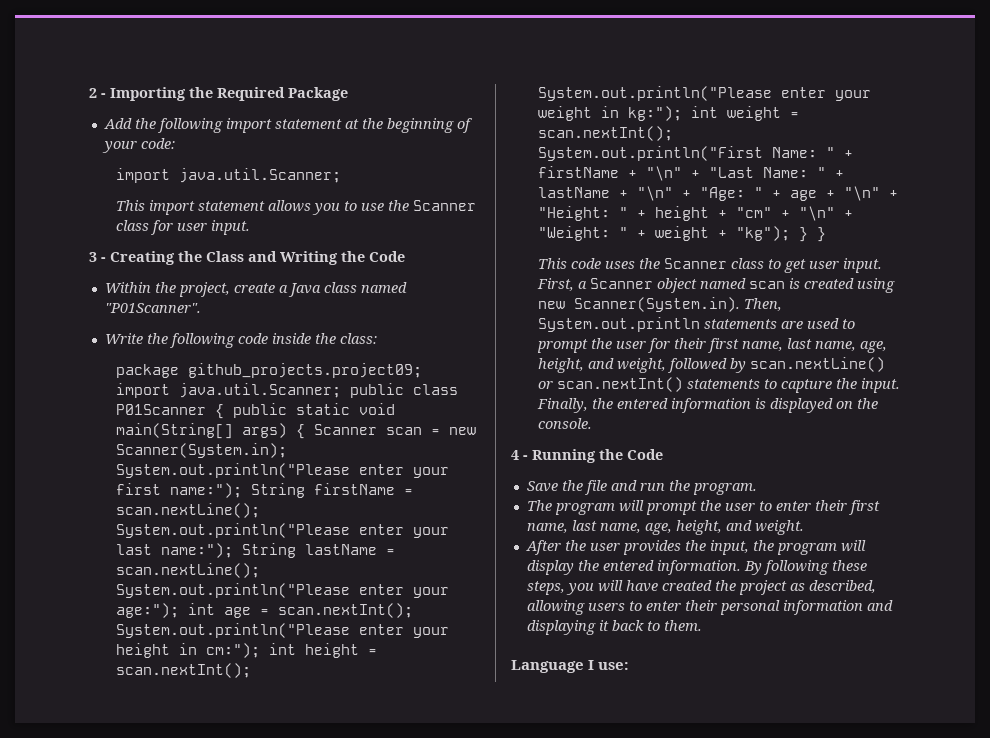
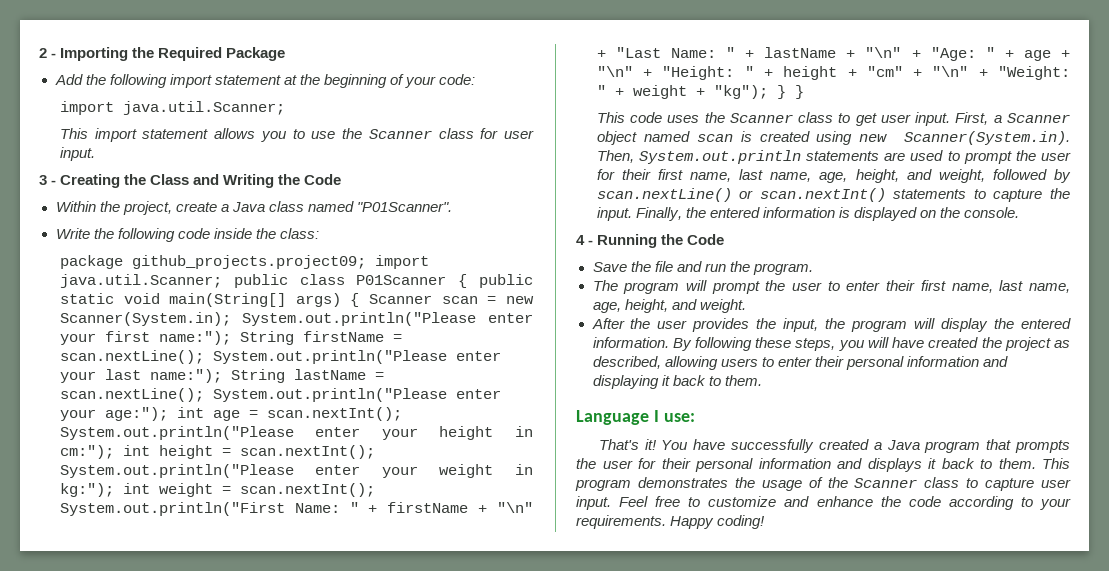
(630, 666) none -> [598,439,1070,453] [576,458,1070,472] [575,477,1071,491] [576,496,1071,510] [576,515,766,529] // That's it! You have successfully created a Java program that prompts the user for their personal information and displays it back to them. This program demonstrates the usage of the Scanner class to capture user input. Feel free to customize and enhance the code according to your requirements. Happy coding!

